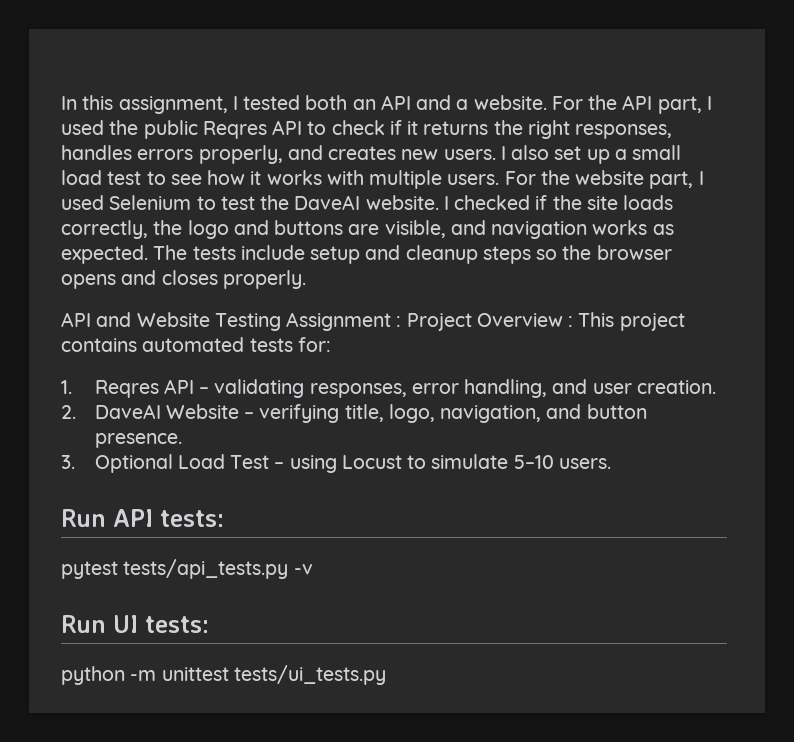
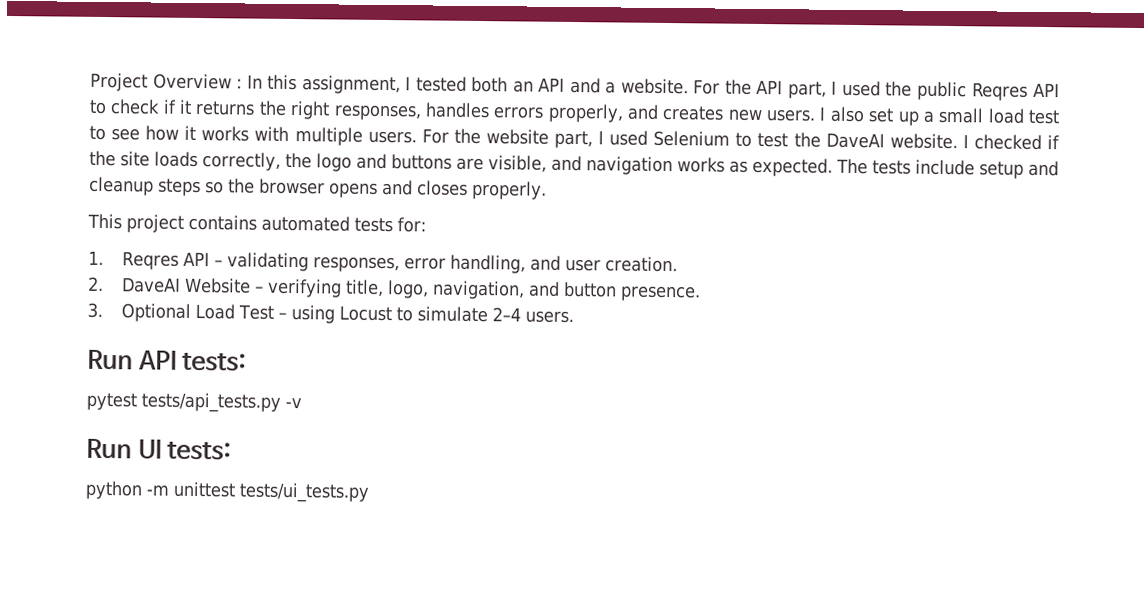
(61, 103) none -> [90,72,243,92] Project Overview :
[61,312,574,331] API and Website Testing Assignment : Project Overview : -> (547, 190) none
[513,455,554,469] 5–10 -> [491,307,521,322] 2–4

